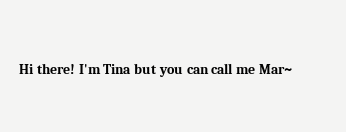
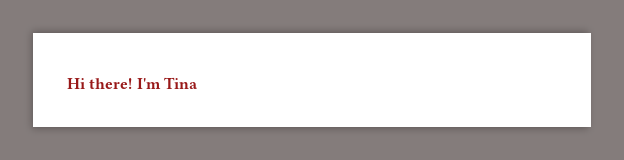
[134,63,293,77] but you can call me Mar~ -> (198, 83) none

